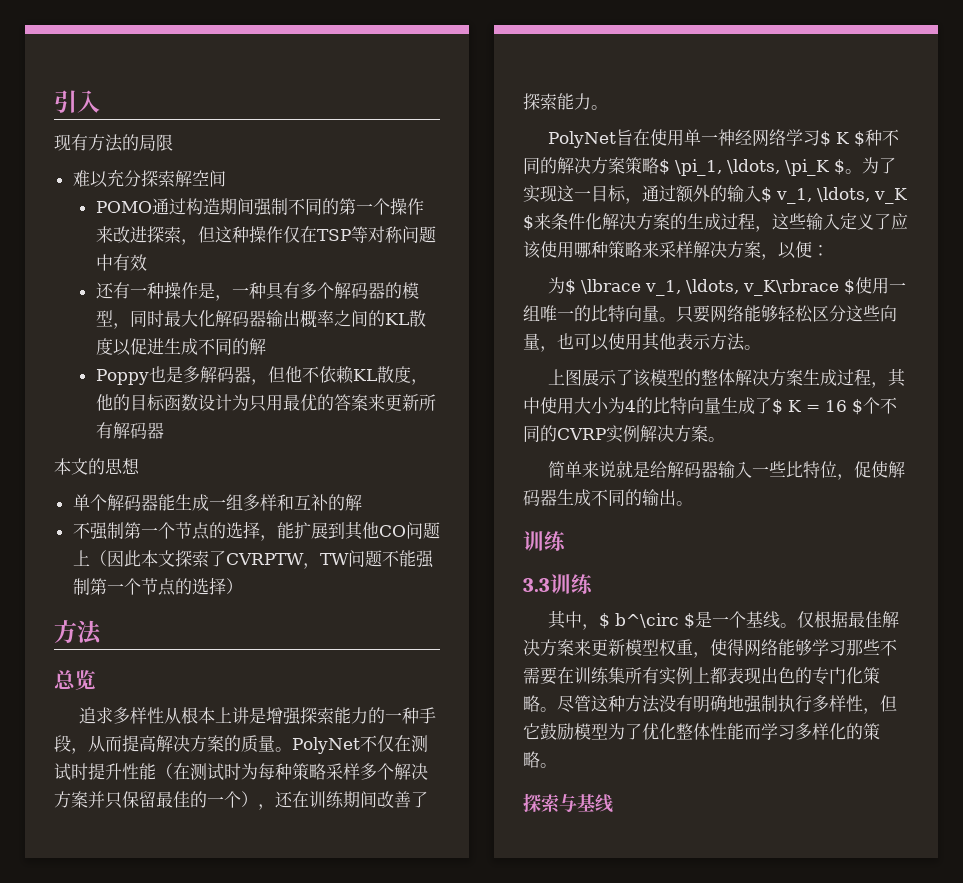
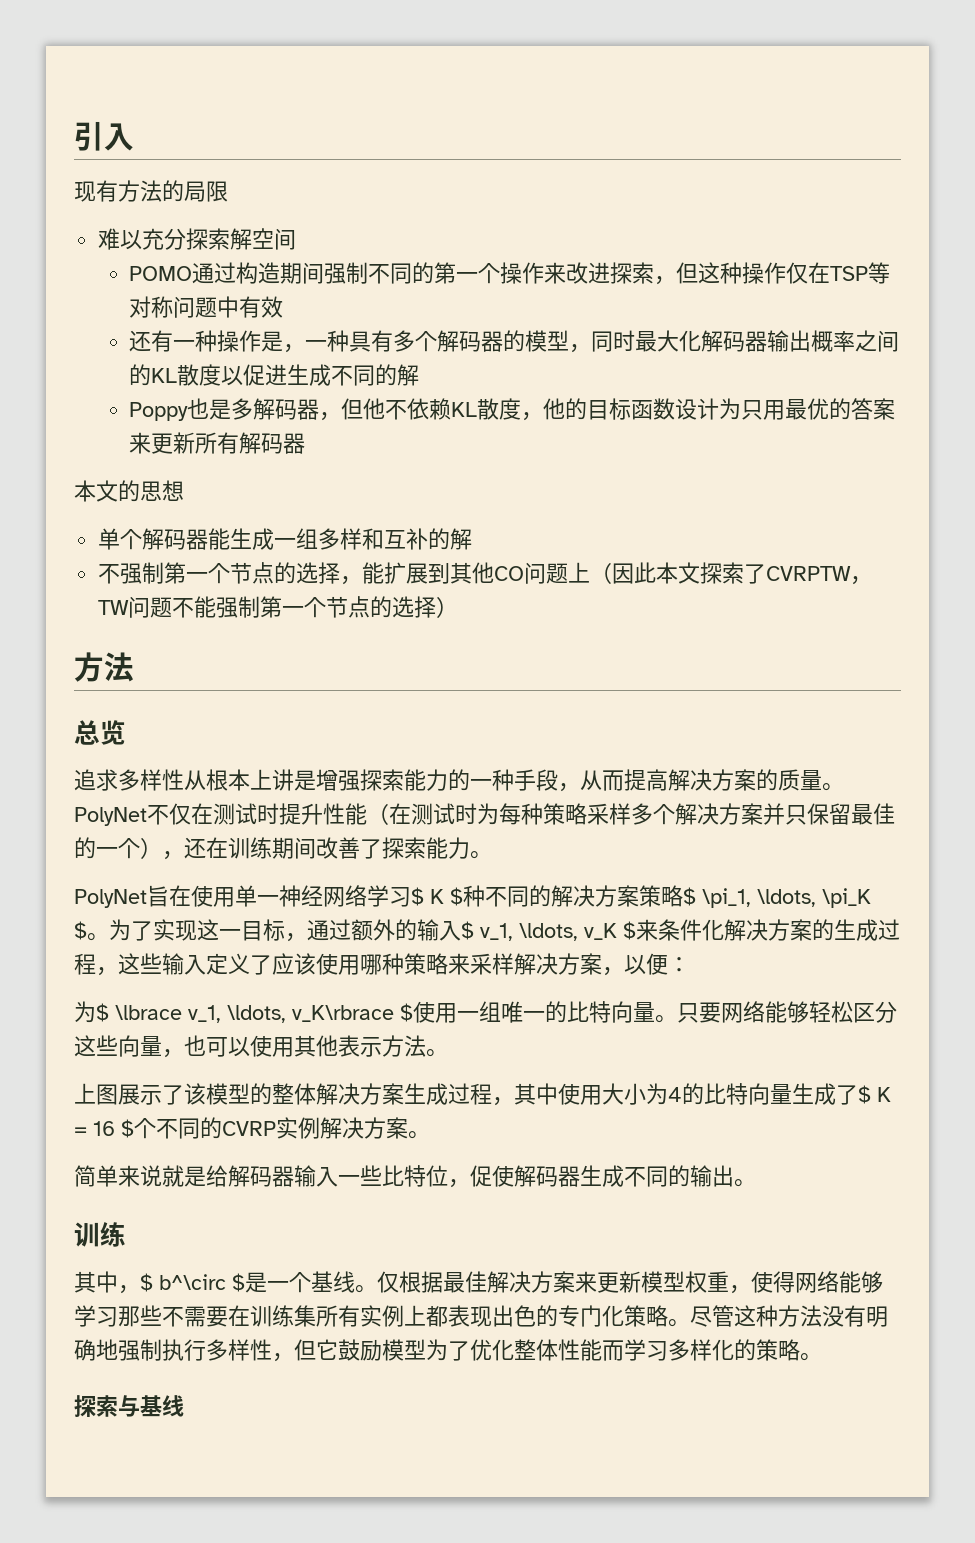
[523,574,593,594] // 3.3训练 -> (126, 1234) none

